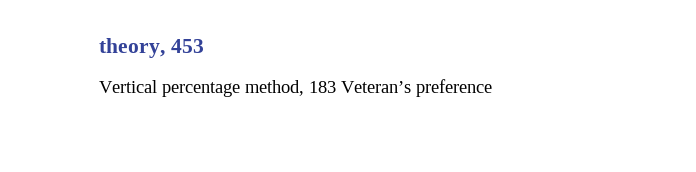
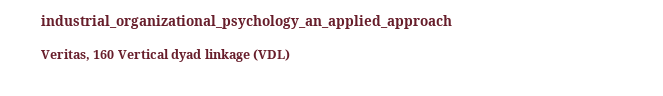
[99,38,204,58] [99,79,492,97] theory, 453 // Vertical percentage method, 183 Veteran’s preference -> [41,15,452,29] [41,49,290,62] industrial_organizational_psychology_an_applied_approach // Veritas, 160 Vertical dyad linkage (VDL)

